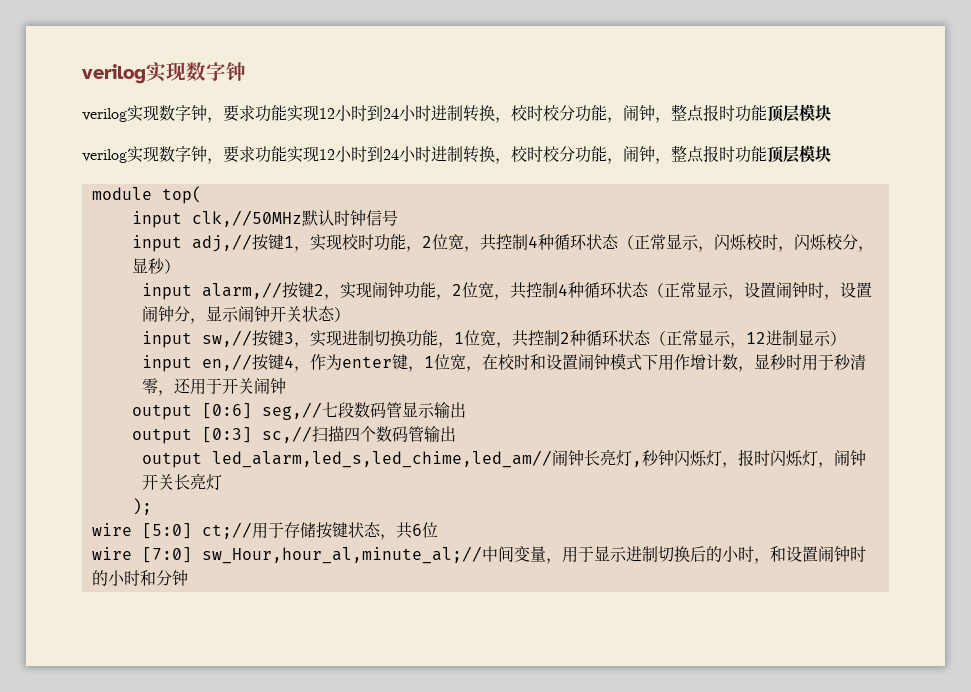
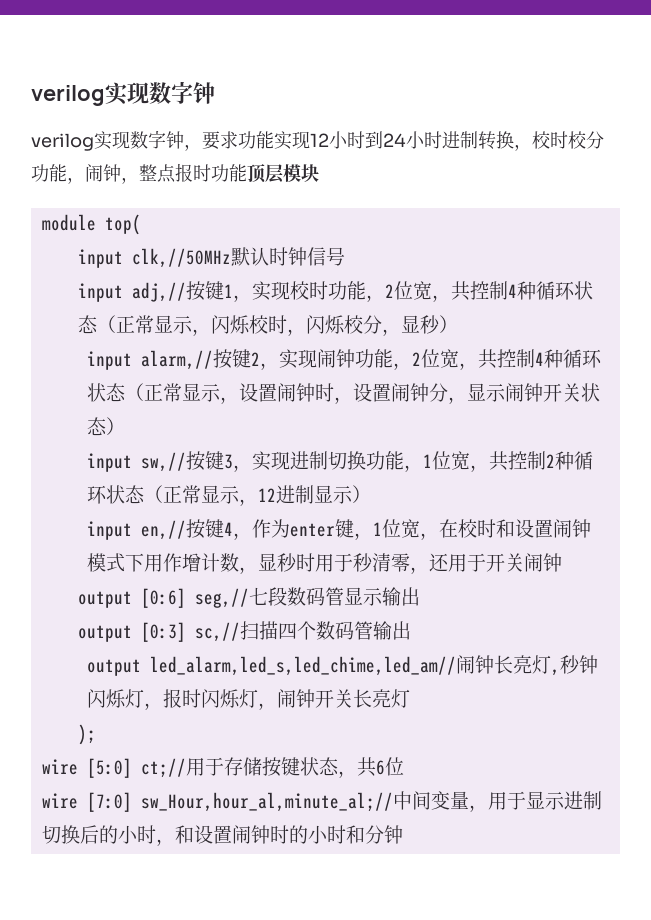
[82,145,831,164] // verilog实现数字钟，要求功能实现12小时到24小时进制转换，校时校分功能，闹钟，整点报时功能顶层模块 -> (319, 173) none

